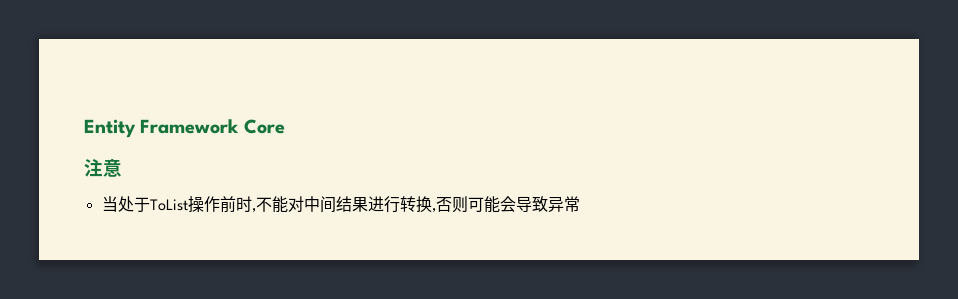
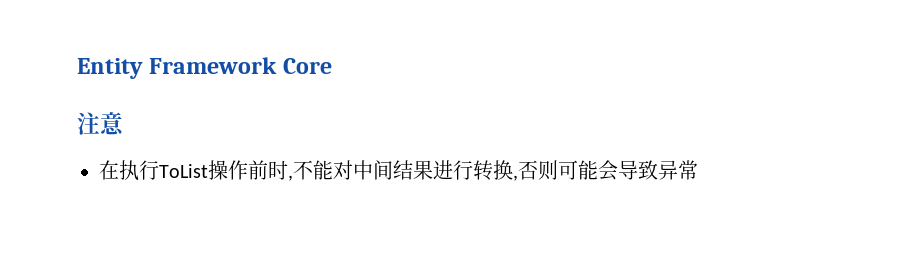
[101,196,150,212] 当处于 -> [99,160,159,181] 在执行

